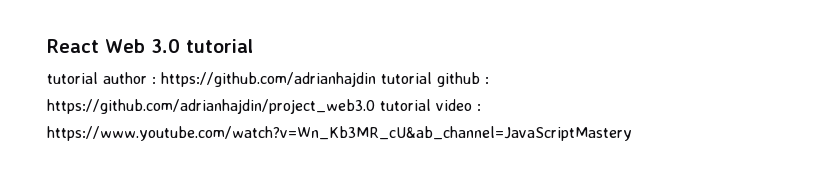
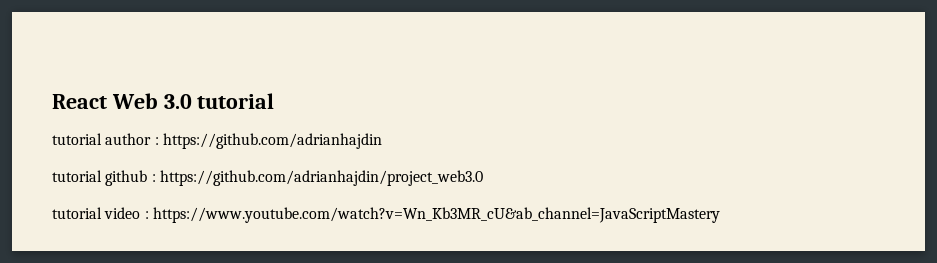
(376, 79) none -> (382, 141) //
(375, 106) none -> (483, 178) //

